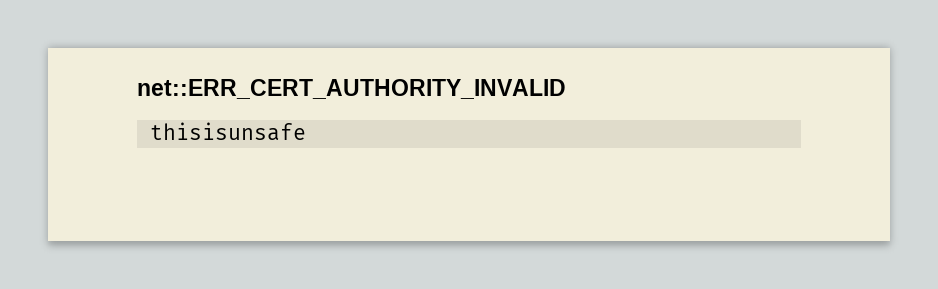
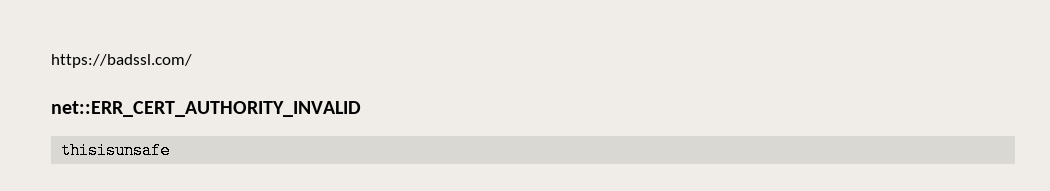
(137, 89) none -> [51,54,192,68] https://badssl.com/ //

